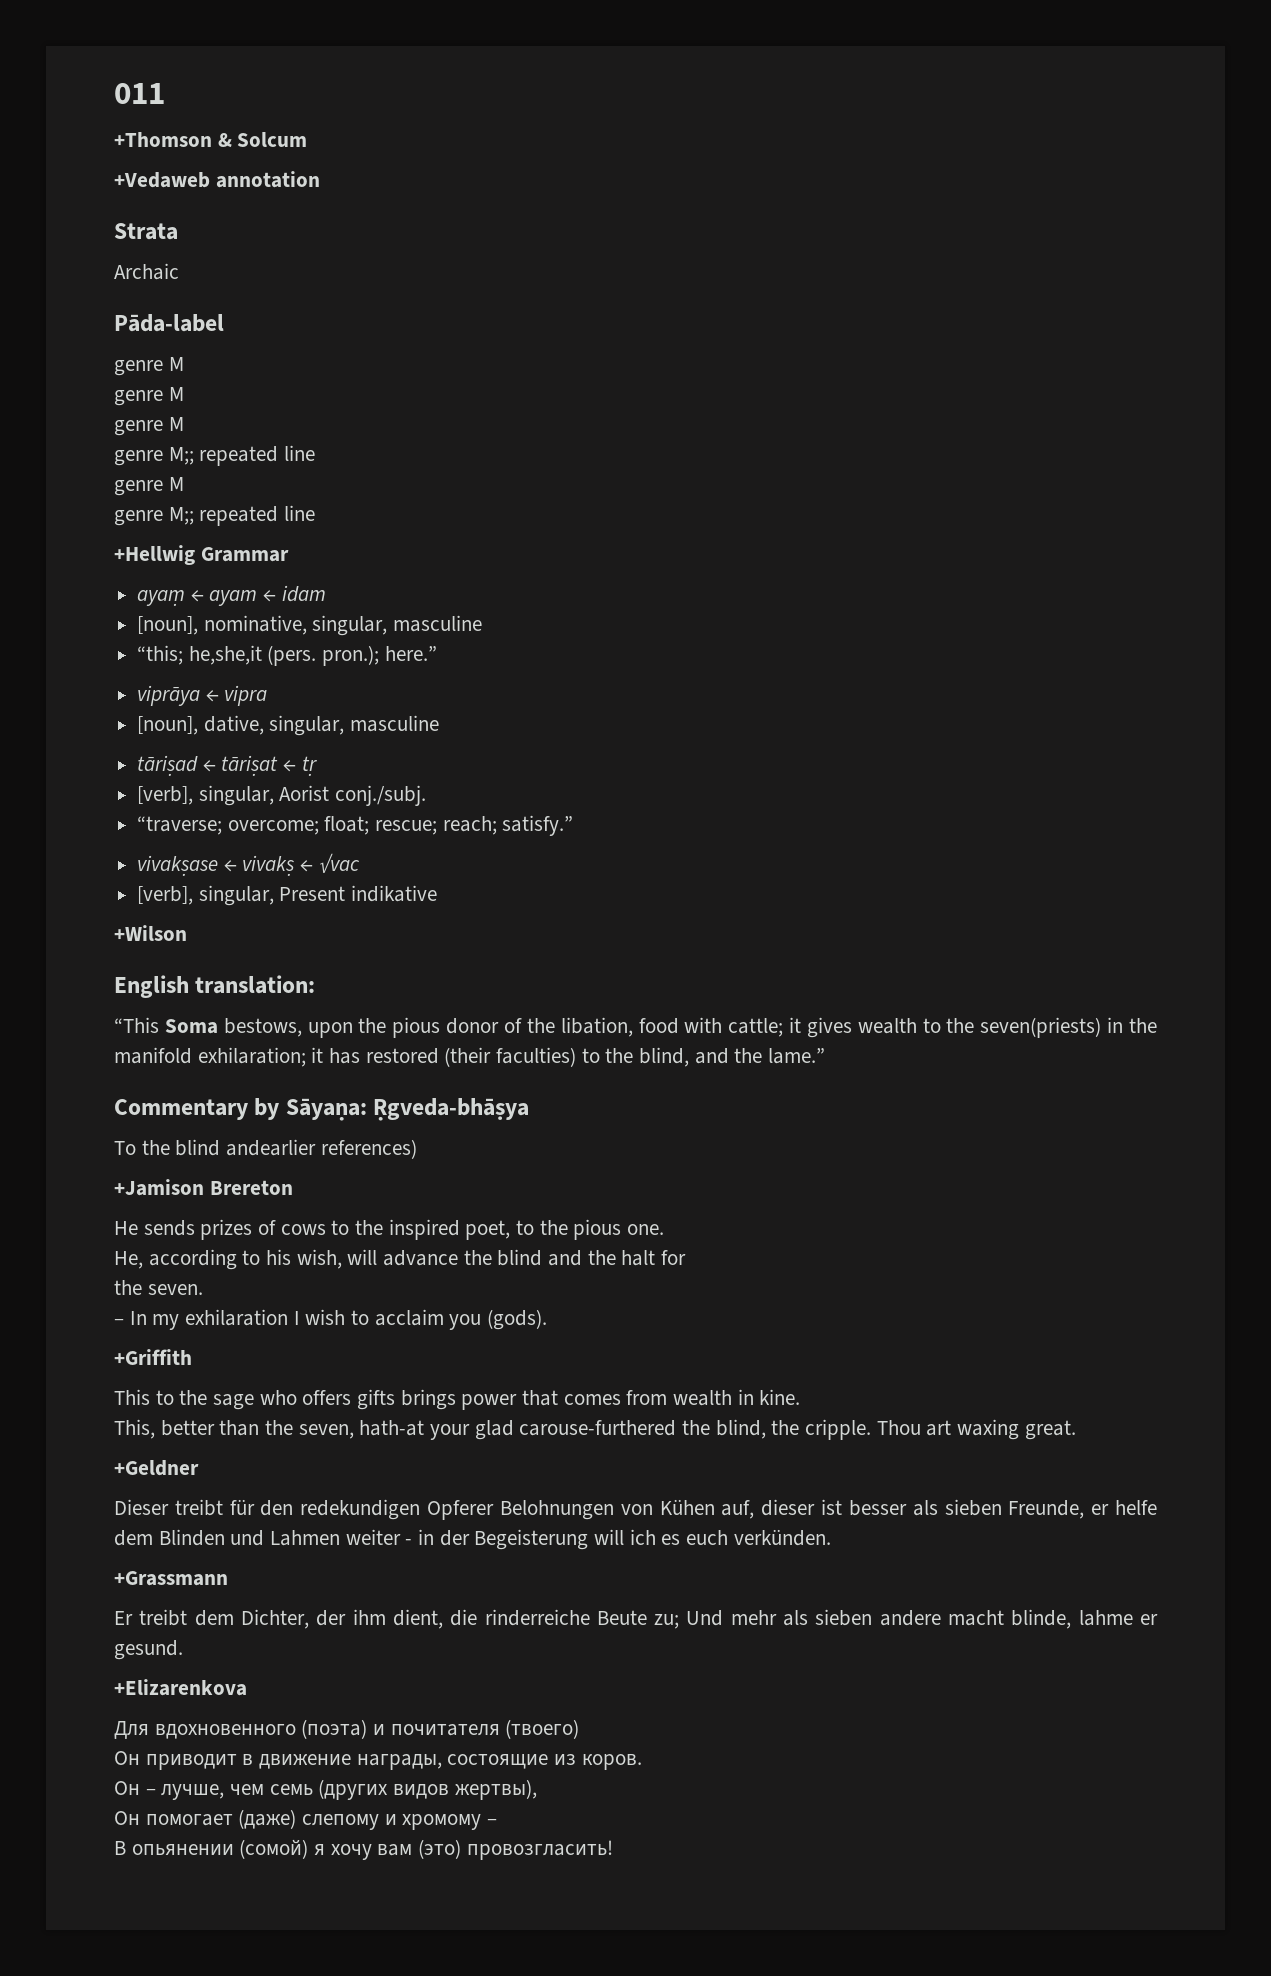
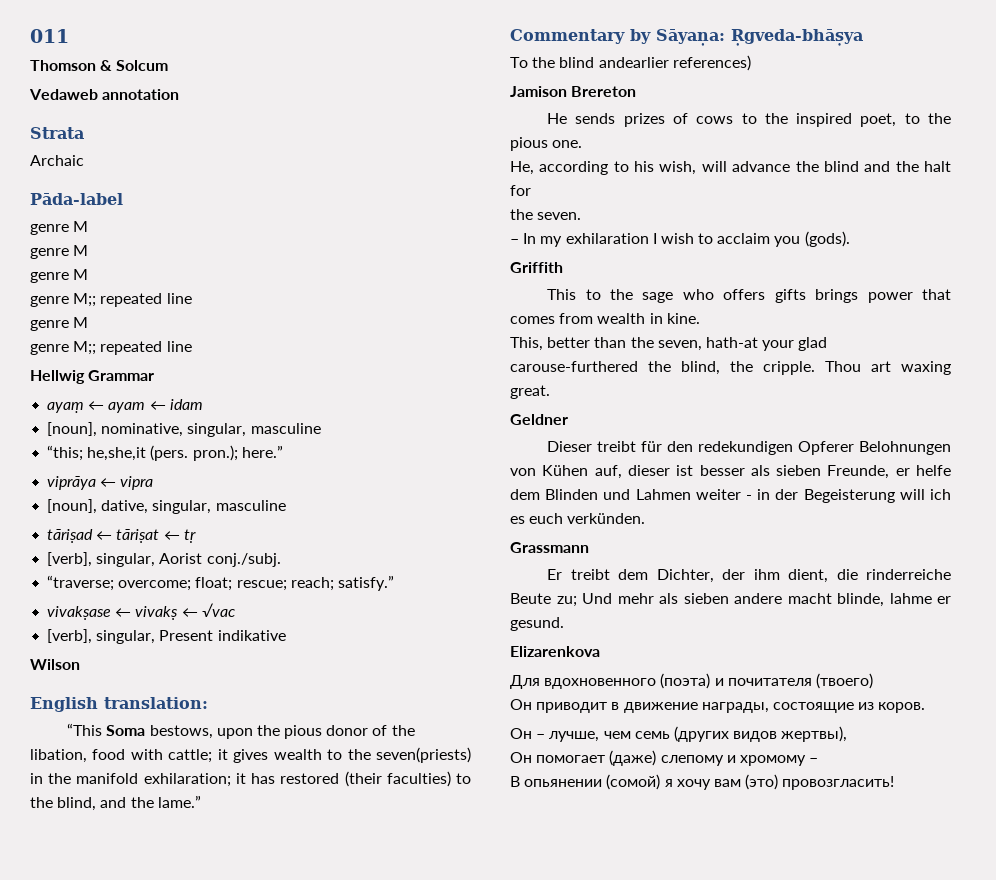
[114,132,212,147] +Thomson -> [30,60,96,71] Thomson
[114,172,210,188] +Vedaweb -> [29,89,98,100] Vedaweb
[114,545,195,565] +Hellwig -> [30,370,85,384] Hellwig
[114,925,187,941] +Wilson -> [30,659,80,670] Wilson
[114,1179,204,1196] +Jamison -> [510,86,567,97] Jamison
[114,1349,192,1365] +Griffith -> [510,262,563,273] Griffith
[114,1460,199,1476] +Geldner -> [510,414,568,425] Geldner
[114,1571,228,1586] +Grassmann -> [510,542,589,553] Grassmann
[114,1679,247,1696] +Elizarenkova -> [510,646,600,657] Elizarenkova

